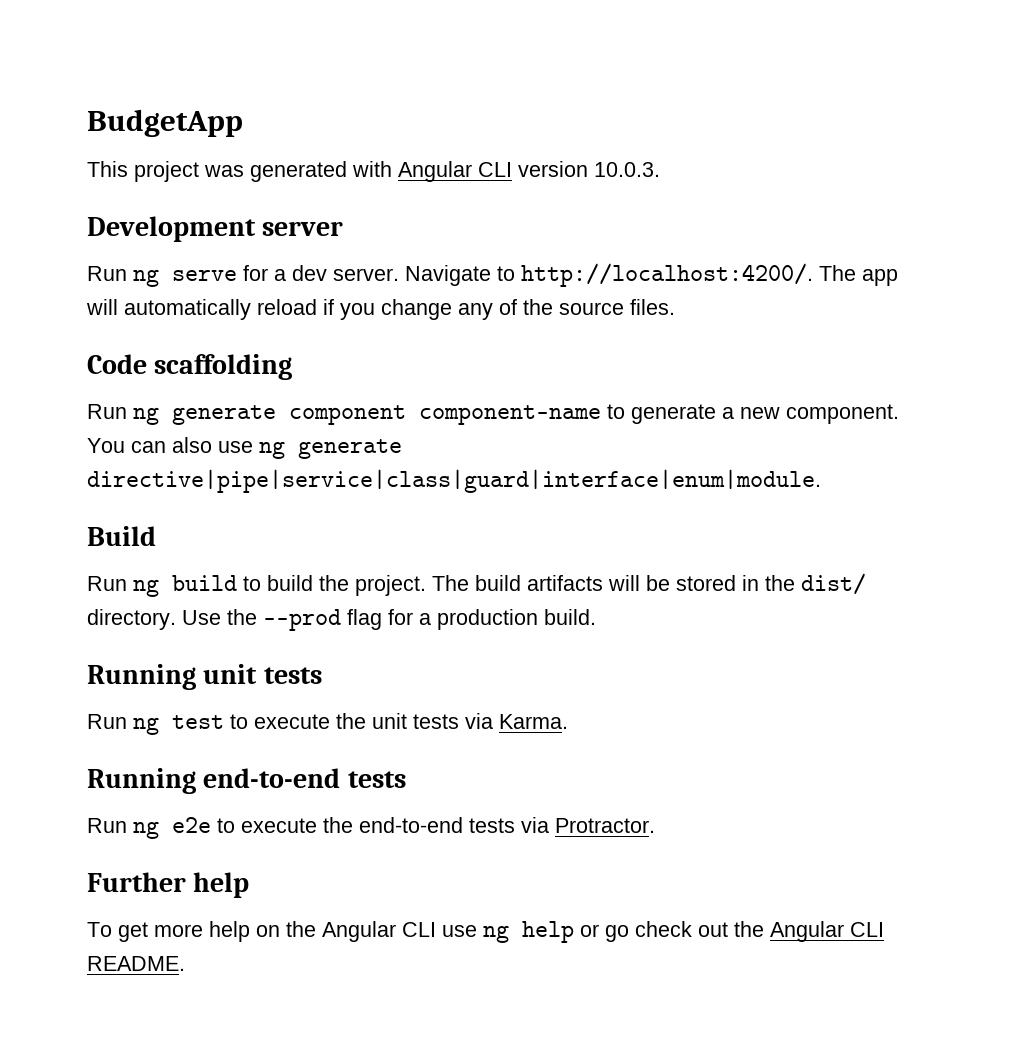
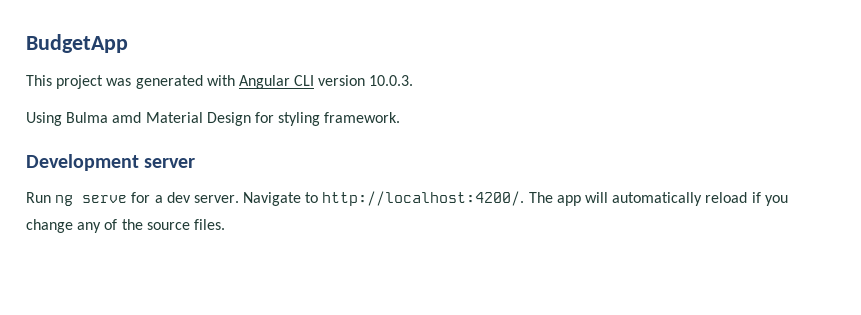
(660, 169) none -> [26,112,401,126] // Using Bulma amd Material Design for styling framework.
[87,354,293,380] [87,404,899,425] [87,437,402,459] [87,469,821,493] [87,526,156,546] [87,573,866,597] [87,609,596,631] [87,664,322,690] [87,713,568,735] [87,768,406,794] [87,817,655,839] [87,872,250,898] [87,921,884,943] [87,956,185,971] // Code scaffolding // Run ng generate component component-name to generate a new component. You can also use ng generate directive|pipe|service|class|guard|interface|enum|module. // Build // Run ng build to build the project. The build artifacts will be stored in the dist/ directory. Use the --prod flag for a production build. // Running unit tests // Run ng test to execute the unit tests via Karma. // Running end-to-end tests // Run ng e2e to execute the end-to-end tests via Protractor. // Further help // To get more help on the Angular CLI use ng help or go check out the Angular CLI README. -> (225, 224) none

